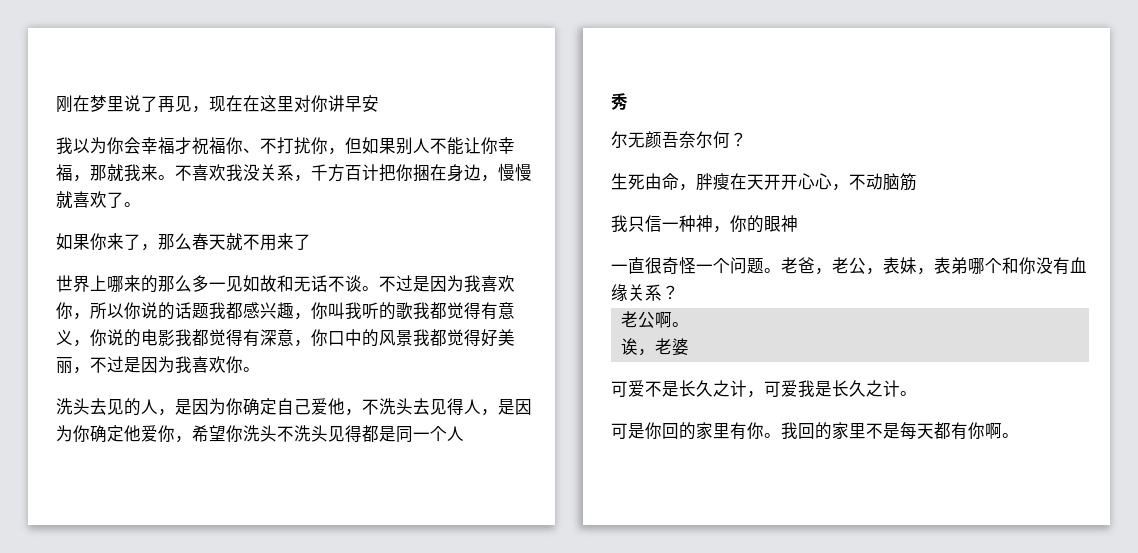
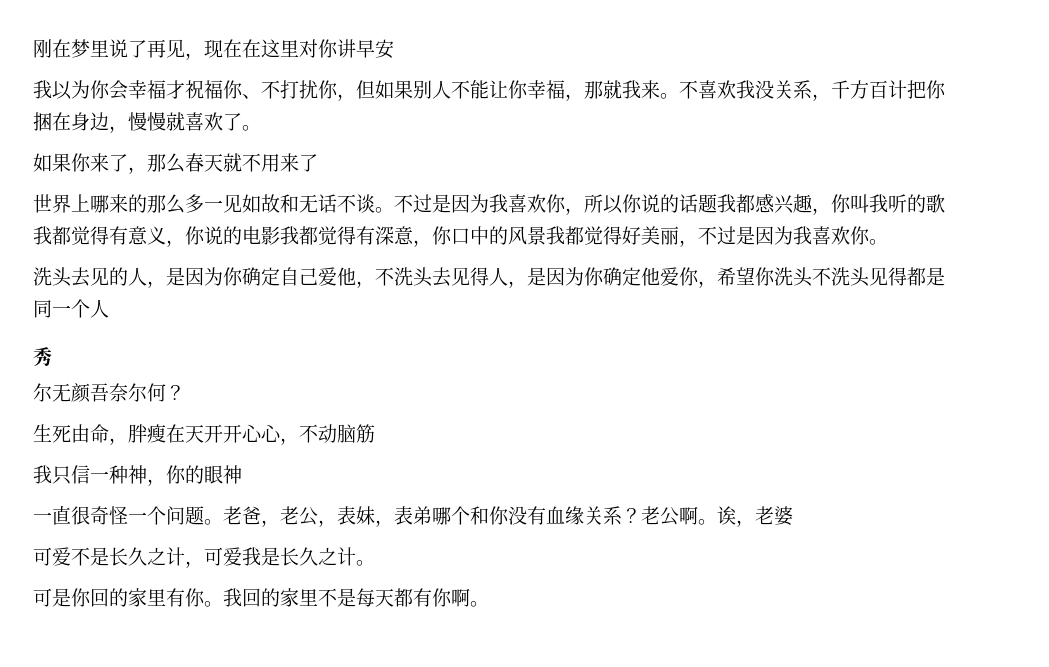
(679, 292) // -> (641, 515) none
(689, 324) // -> (717, 522) none

